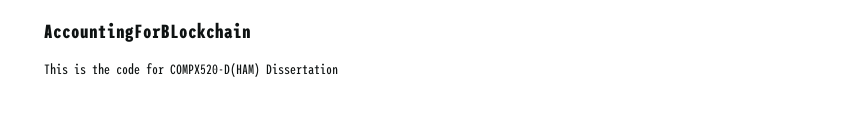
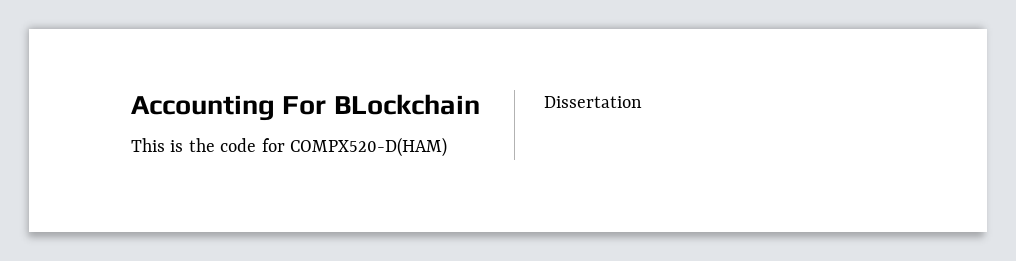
[44,22,251,42] AccountingForBLockchain -> [131,94,480,121] Accounting For BLockchain

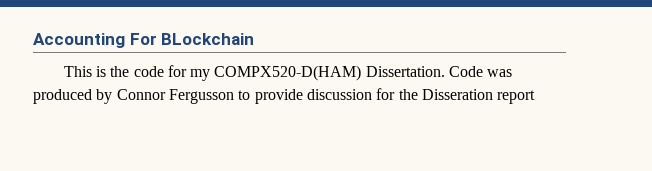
[290,137,447,157] [544,96,642,108] COMPX520-D(HAM) Dissertation -> [190,65,513,81] [33,88,536,104] my COMPX520-D(HAM) Dissertation. Code was produced by Connor Fergusson to provide discussion for the Disseration report

